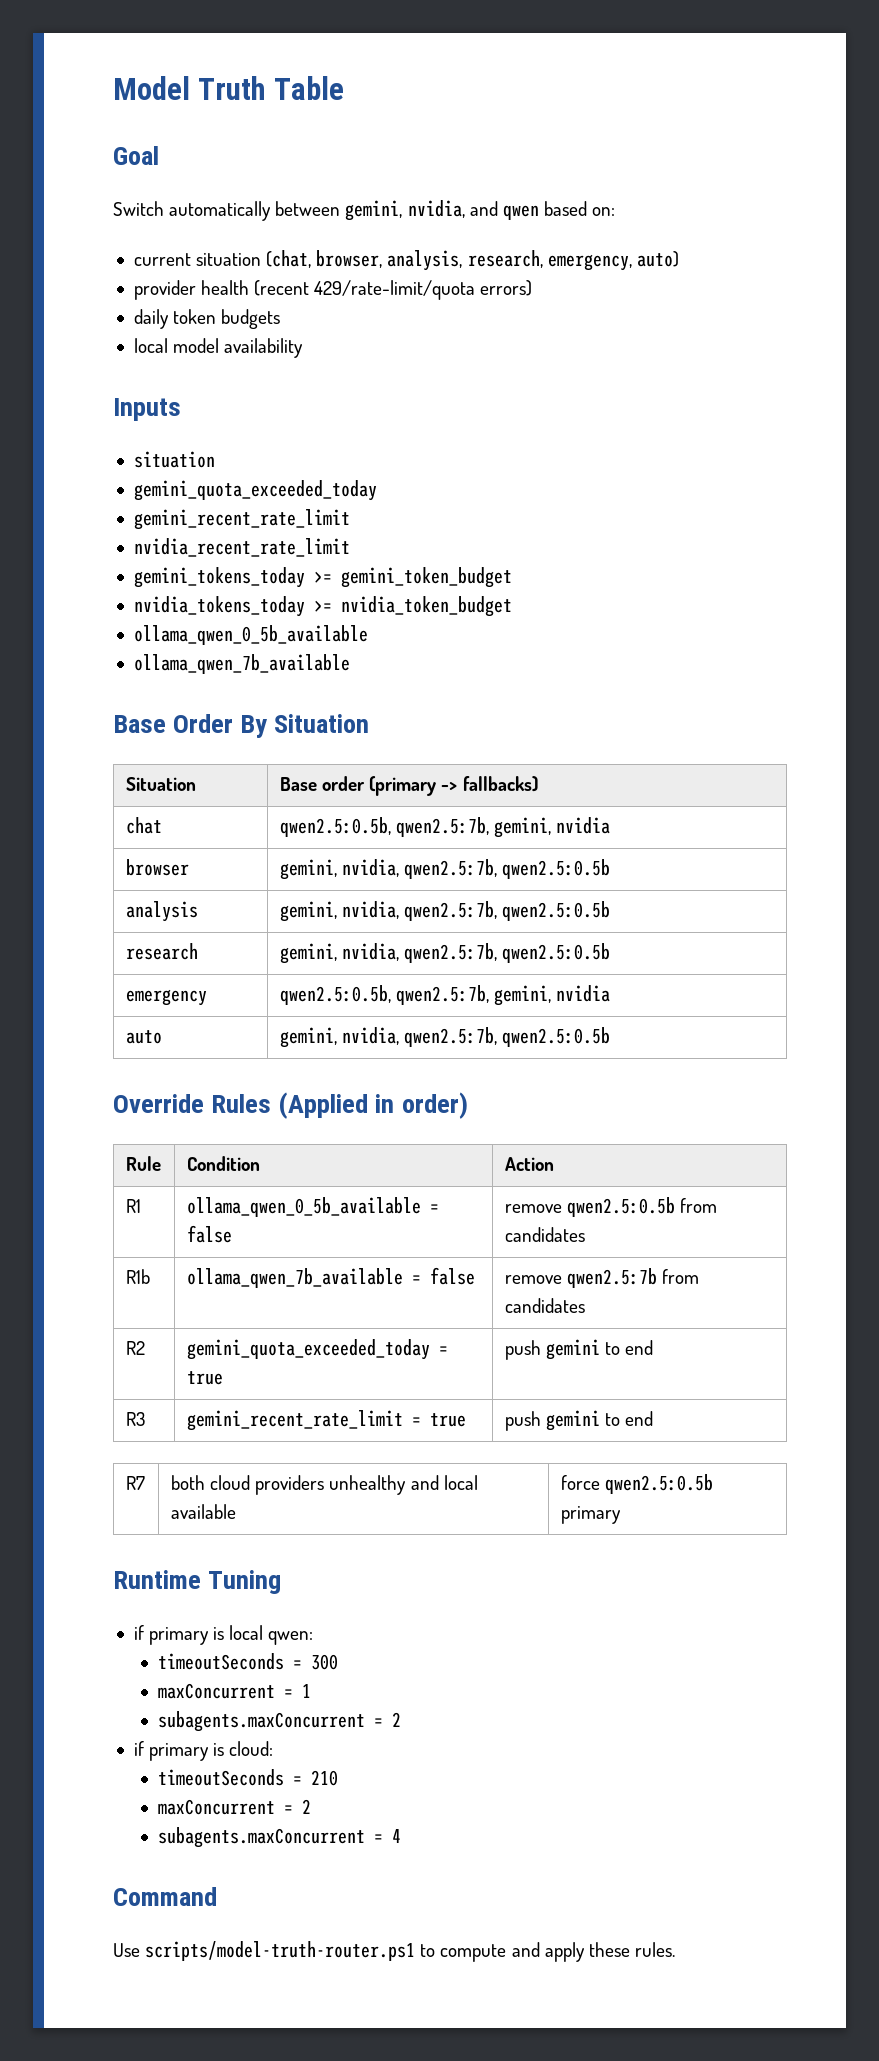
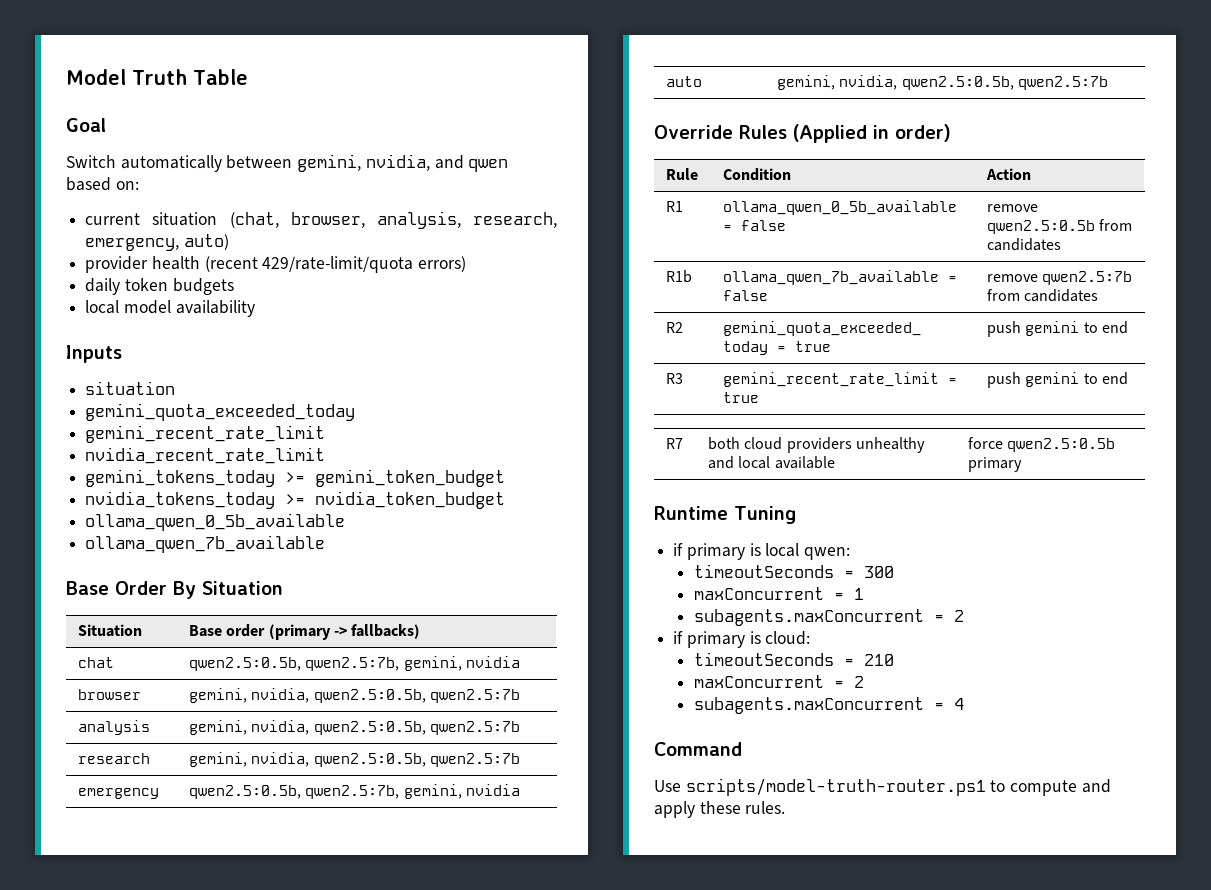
[404,859,611,879] qwen2.5:7b, qwen2.5:0.5b -> [313,689,520,703] qwen2.5:0.5b, qwen2.5:7b
[404,901,611,921] qwen2.5:7b, qwen2.5:0.5b -> [313,721,520,735] qwen2.5:0.5b, qwen2.5:7b
[404,943,611,963] qwen2.5:7b, qwen2.5:0.5b -> [313,753,520,767] qwen2.5:0.5b, qwen2.5:7b
[404,1027,611,1047] qwen2.5:7b, qwen2.5:0.5b -> [901,76,1108,90] qwen2.5:0.5b, qwen2.5:7b

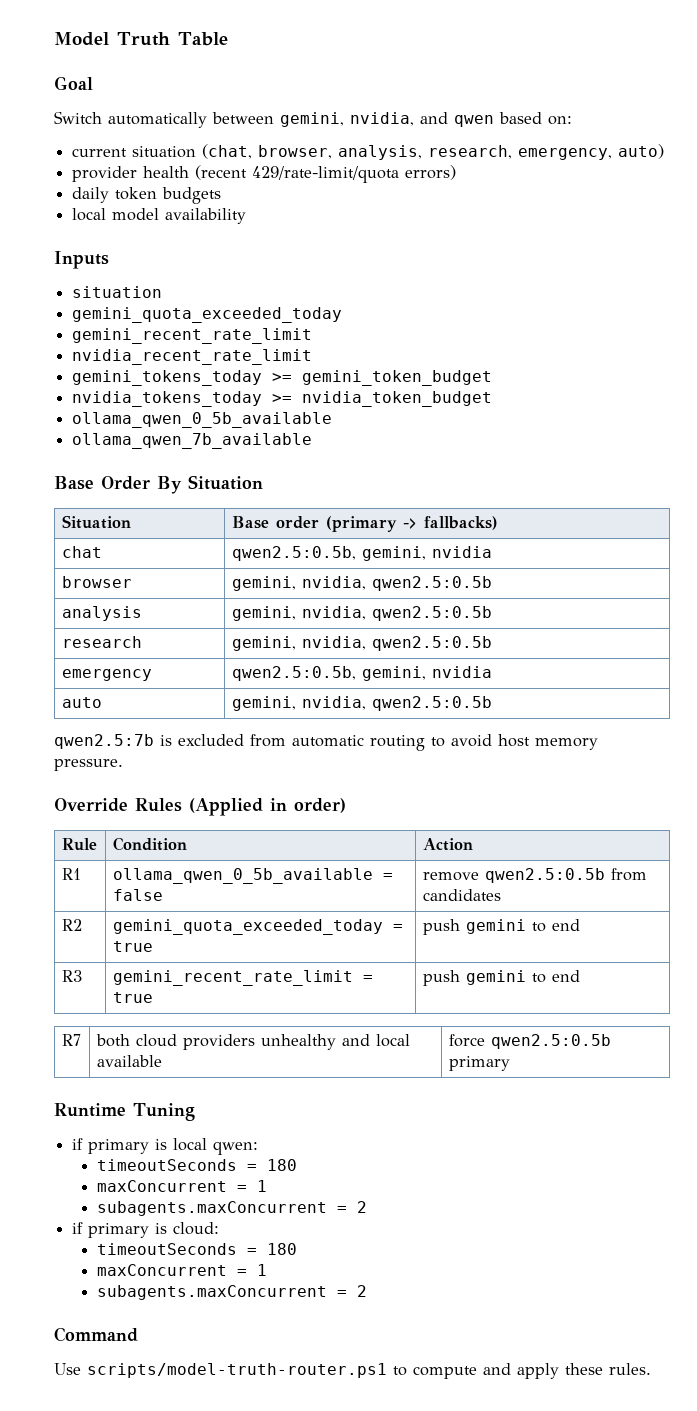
[305,657,400,671] qwen2.5:7b, -> (356, 553) none
[313,689,520,703] qwen2.5:0.5b, qwen2.5:7b -> [371,576,492,591] qwen2.5:0.5b
[313,721,520,735] qwen2.5:0.5b, qwen2.5:7b -> [371,606,492,621] qwen2.5:0.5b
[313,753,520,767] qwen2.5:0.5b, qwen2.5:7b -> [371,636,492,651] qwen2.5:0.5b
[305,785,400,799] qwen2.5:7b, -> (356, 673) none
[901,76,1108,90] qwen2.5:0.5b, qwen2.5:7b -> [371,696,492,711] [54,734,598,751] [54,759,123,771] qwen2.5:0.5b // qwen2.5:7b is excluded from automatic routing to avoid host memory pressure.
[666,270,693,283] [723,270,958,285] [723,290,769,301] [987,271,1133,285] [987,289,1099,302] // R1b | ollama_qwen_7b_available = false | remove qwen2.5:7b from candidates -> (501, 895) none
[864,566,895,578] 300 -> [266,1159,297,1171] 180
[864,654,895,666] [694,675,865,688] [694,697,965,714] 210 // maxConcurrent = 2 // subagents.maxConcurrent = 4 -> [266,1243,297,1255] [96,1264,267,1276] [96,1285,367,1300] 180 // maxConcurrent = 1 // subagents.maxConcurrent = 2

